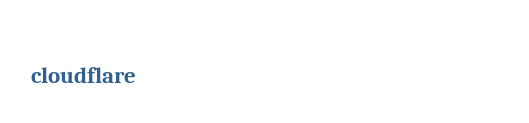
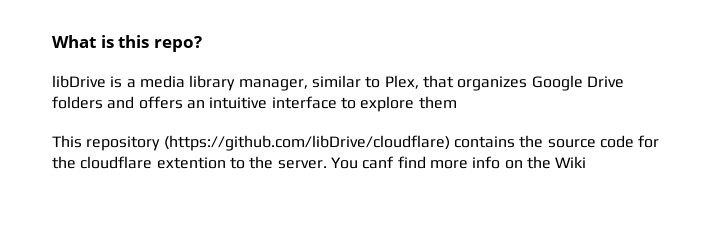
[31,67,136,83] cloudflare -> [52,35,202,52] [52,75,624,91] [52,96,457,112] [52,135,660,151] [52,156,587,169] What is this repo? // libDrive is a media library manager, similar to Plex, that organizes Google Drive folders and offers an intuitive interface to explore them // This repository (https://github.com/libDrive/cloudflare) contains the source code for the cloudflare extention to the server. You canf find more info on the Wiki

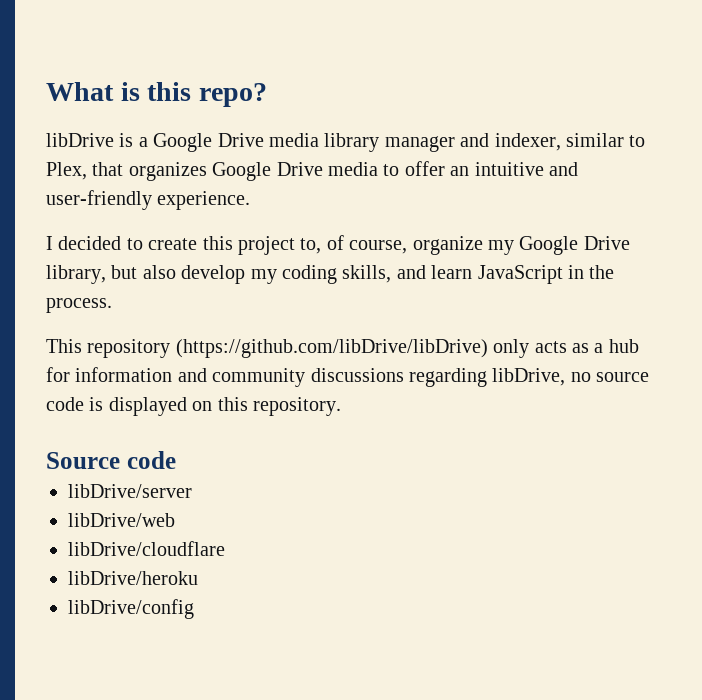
[139,75,308,91] media library manager, -> [153,133,561,152] Google Drive media library manager and indexer,
[52,96,457,112] [52,135,660,151] [52,156,587,169] folders and offers an intuitive interface to explore them // This repository (https://github.com/libDrive/cloudflare) contains the source code for the cloudflare extention to the server. You canf find more info on the Wiki -> [328,161,578,176] [46,190,251,210] [46,235,630,255] [46,265,615,284] [46,298,112,313] [46,339,639,358] [46,367,650,387] [46,397,341,416] [46,451,176,469] [68,484,192,498] [68,513,175,527] [68,541,225,556] [68,571,198,585] [68,599,194,619] media to offer an intuitive and user-friendly experience. // I decided to create this project to, of course, organize my Google Drive library, but also develop my coding skills, and learn JavaScript in the process. // This repository (https://github.com/libDrive/libDrive) only acts as a hub for information and community discussions regarding libDrive, no source code is displayed on this repository. // Source code // libDrive/server // libDrive/web // libDrive/cloudflare // libDrive/heroku // libDrive/config

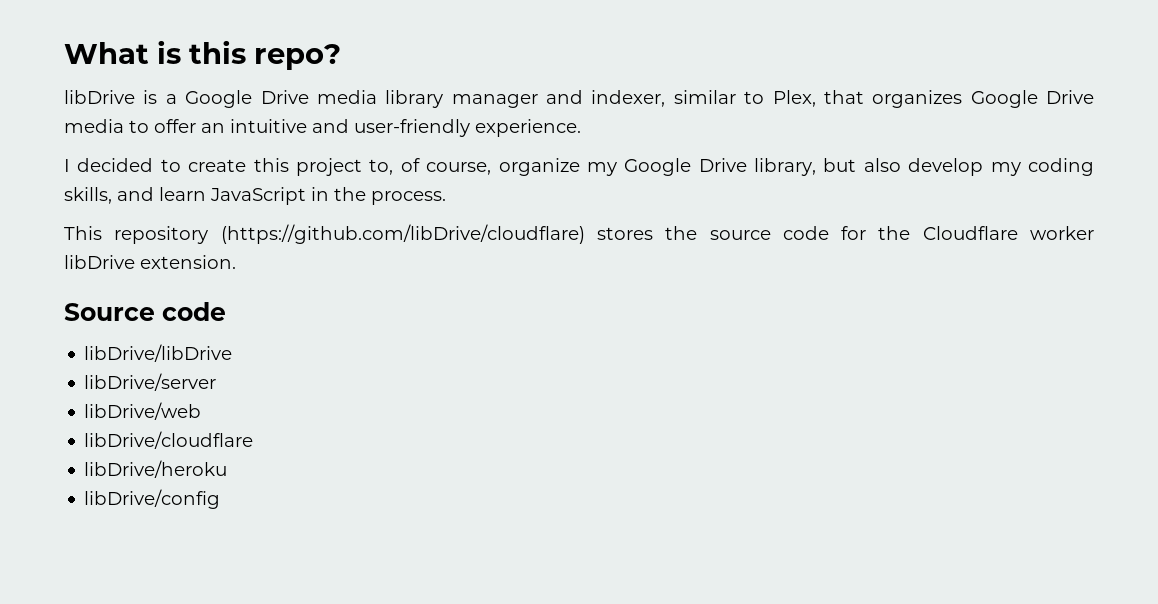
[175,339,639,358] [46,367,650,387] [46,397,341,416] (https://github.com/libDrive/libDrive) only acts as a hub for information and community discussions regarding libDrive, no source code is displayed on this repository. -> [220,224,1094,244] [64,255,236,269] (https://github.com/libDrive/cloudflare) stores the source code for the Cloudflare worker libDrive extension.
(176, 460) none -> [84,344,233,362] // libDrive/libDrive

